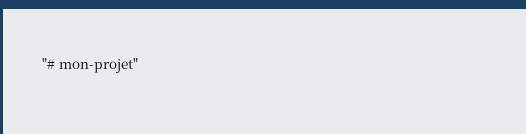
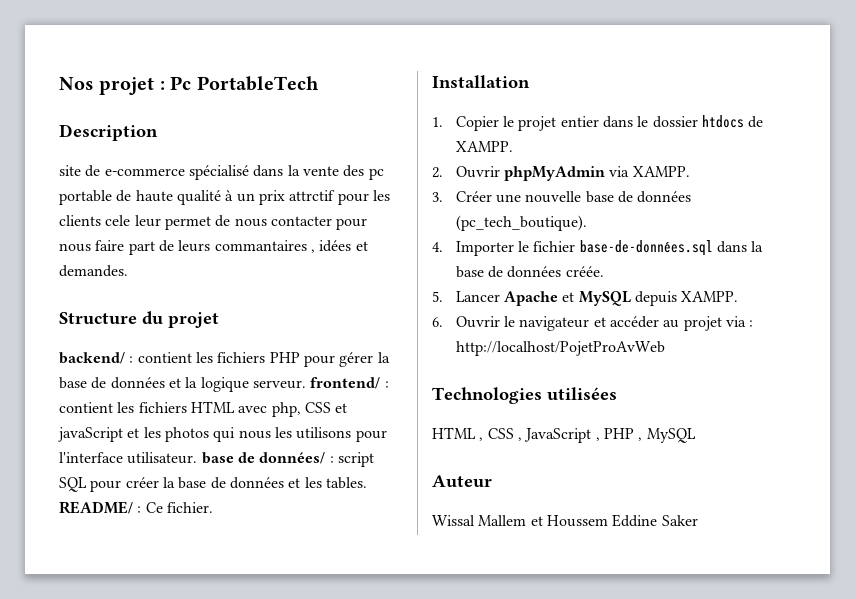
[42,58,138,73] "# mon-projet" -> [59,76,319,95] [59,124,158,141] [59,165,384,180] [59,190,390,205] [59,215,368,230] [59,240,368,255] [59,265,128,277] [59,311,219,328] [59,352,390,367] [59,377,389,392] [59,401,348,417] [58,427,387,442] [59,452,374,467] [59,477,367,492] [59,501,213,514] [432,75,530,88] [432,115,764,131] [455,141,513,152] [432,166,690,181] [432,191,692,203] [455,215,587,231] [432,240,764,256] [455,266,604,278] [432,291,739,306] [432,316,754,331] [455,341,665,356] [432,387,617,404] [432,427,696,443] [432,475,492,488] [432,514,698,527] Nos projet : Pc PortableTech // Description // site de e-commerce spécialisé dans la vente des pc portable de haute qualité à un prix attrctif pour les clients cele leur permet de nous contacter pour nous faire part de leurs commantaires , idées et demandes. // Structure du projet // backend/ : contient les fichiers PHP pour gérer la base de données et la logique serveur. frontend/ : contient les fichiers HTML avec php, CSS et javaScript et les photos qui nous les utilisons pour l'interface utilisateur. base de données/ : script SQL pour créer la base de données et les tables. README/ : Ce fichier. // Installation // 1. Copier le projet entier dans le dossier htdocs de XAMPP. // 2. Ouvrir phpMyAdmin via XAMPP. // 3. Créer une nouvelle base de données (pc_tech_boutique). // 4. Importer le fichier base-de-données.sql dans la base de données créée. // 5. Lancer Apache et MySQL depuis XAMPP. // 6. Ouvrir le navigateur et accéder au projet via : http://localhost/PojetProAvWeb // Technologies utilisées // HTML , CSS , JavaScript , PHP , MySQL // Auteur // Wissal Mallem et Houssem Eddine Saker

